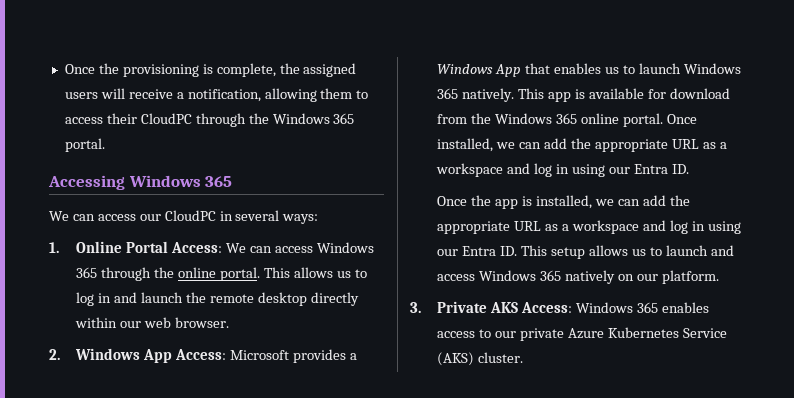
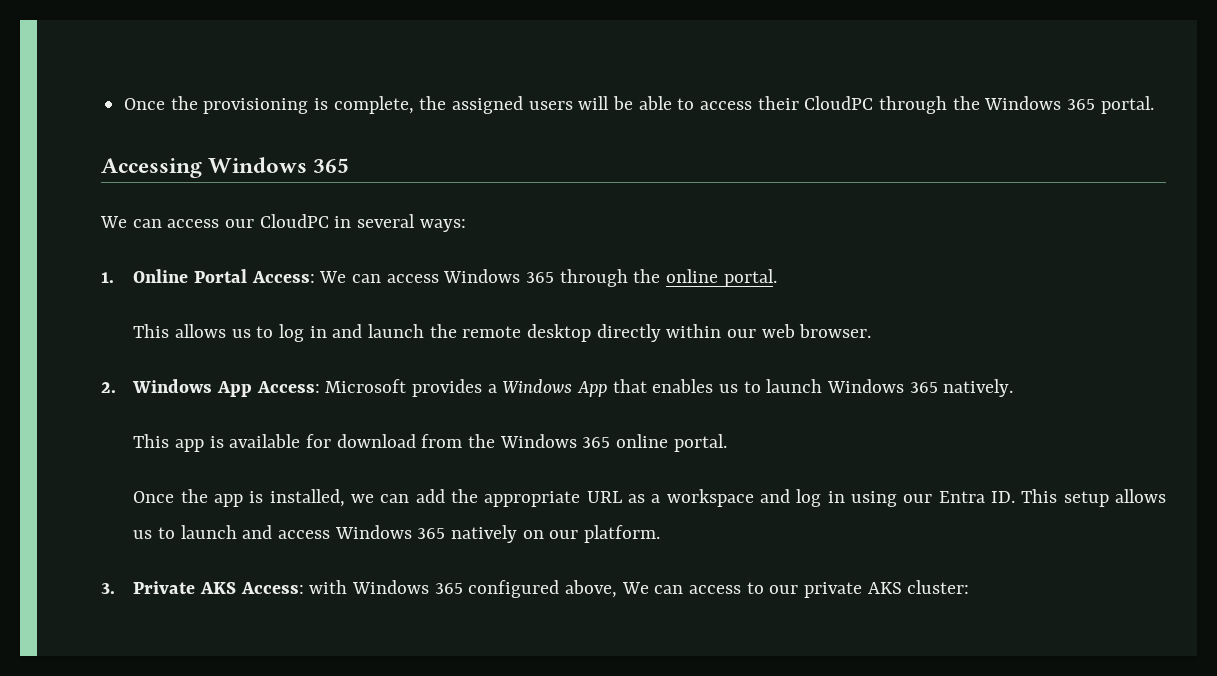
[128,88,353,102] receive a notification, allowing them -> [613,96,672,110] be able
(261, 274) none -> (777, 278) //
(515, 95) none -> (1014, 388) //
[666,114,697,124] [437,138,727,152] [436,163,689,177] Once installed, we can add the appropriate URL as a workspace and log in using our Entra ID. -> (727, 443) none
[576,302,710,313] [437,327,727,341] [437,352,524,366] Windows 365 enables access to our private Azure Kubernetes Service (AKS) cluster. -> [309,580,970,598] with Windows 365 configured above, We can access to our private AKS cluster:

